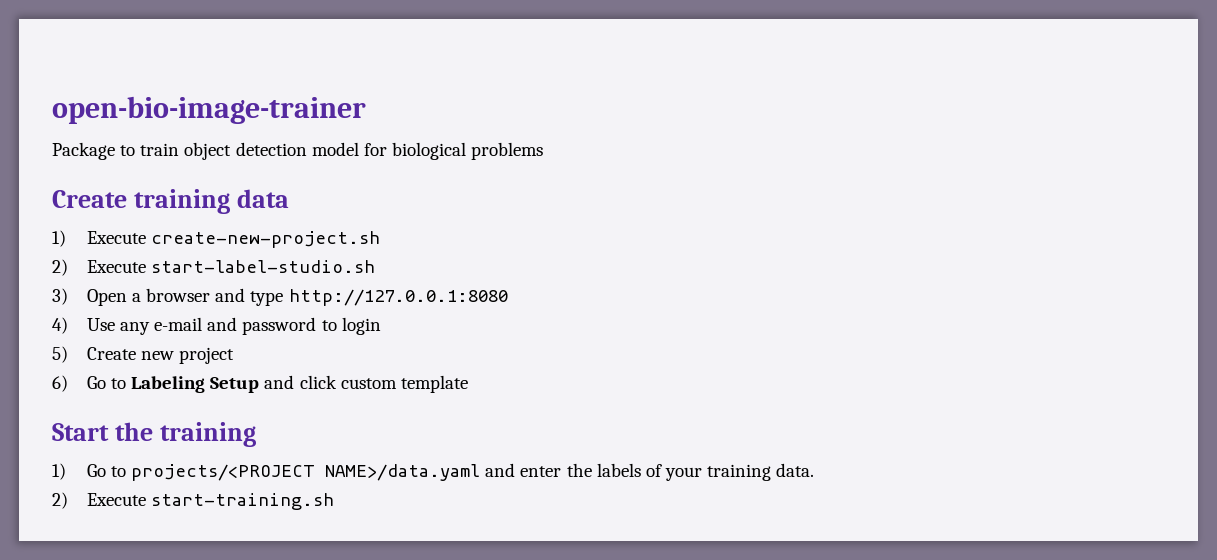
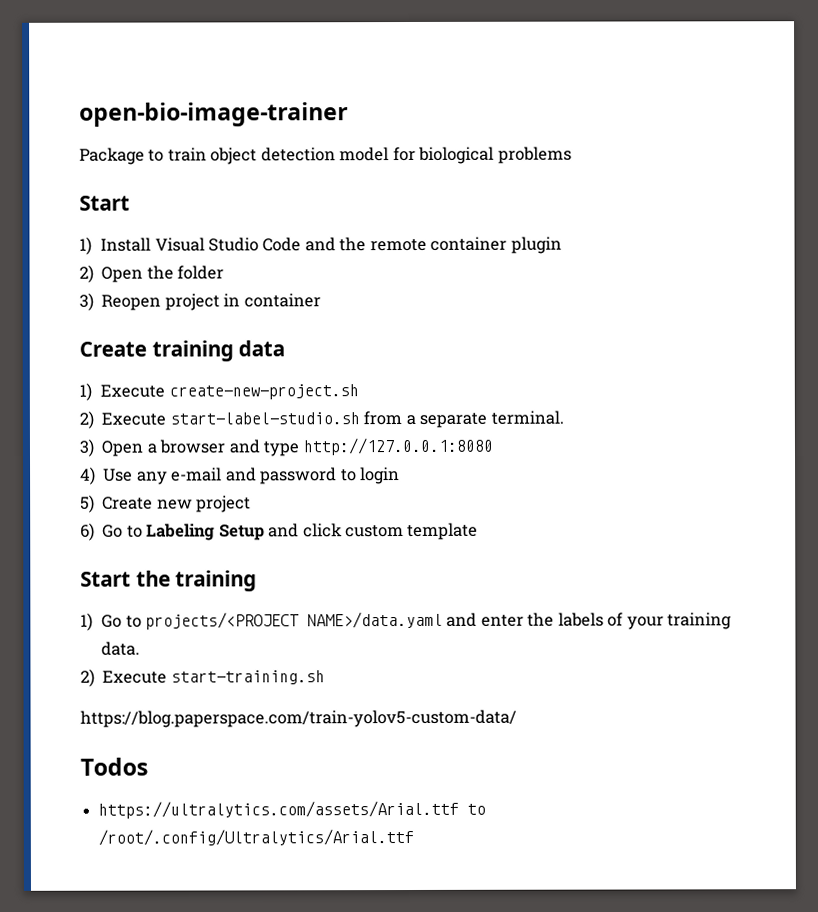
(544, 151) none -> [79,195,130,211] [79,236,562,255] [79,264,225,283] [79,292,321,311] // Start // 1) Install Visual Studio Code and the remote container plugin // 2) Open the folder // 3) Reopen project in container
(376, 266) none -> [363,410,564,428] from a separate terminal.
(335, 501) none -> [80,709,517,728] [80,757,148,776] [98,800,487,819] [98,828,415,846] // https://blog.paperspace.com/train-yolov5-custom-data/ // Todos // https://ultralytics.com/assets/Arial.ttf to /root/.config/Ultralytics/Arial.ttf

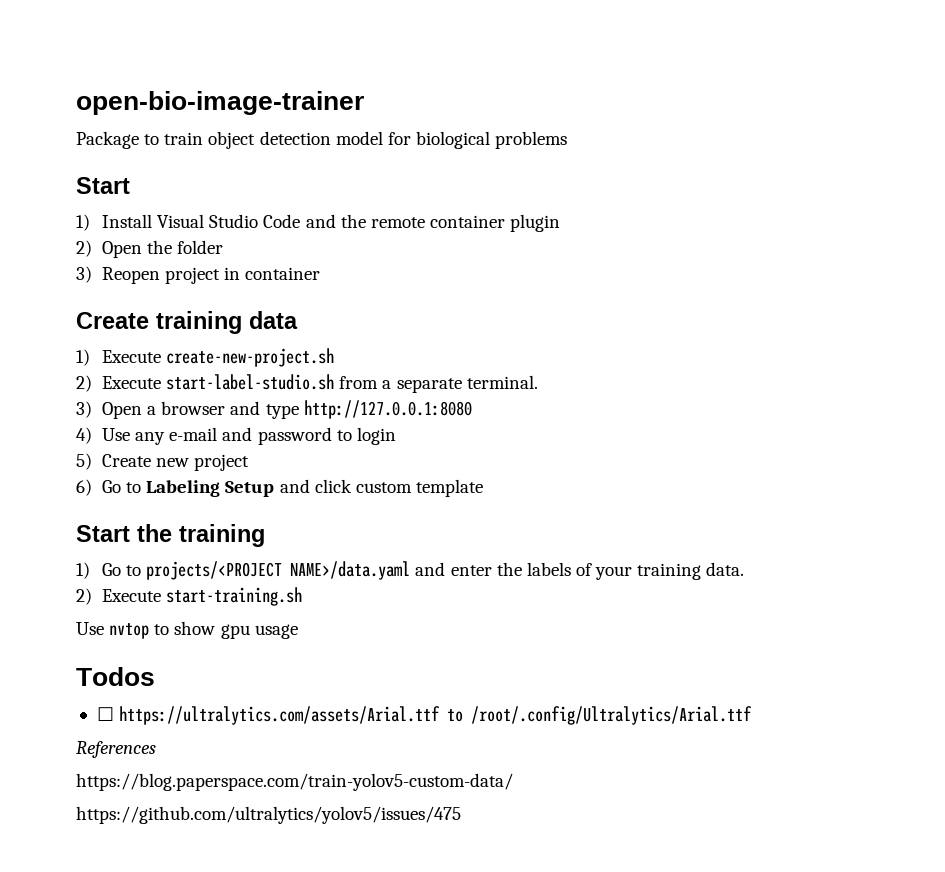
[80,709,517,728] https://blog.paperspace.com/train-yolov5-custom-data/ -> [76,621,298,639] Use nvtop to show gpu usage
(148, 766) none -> [96,707,114,721] ☐
(415, 837) none -> [76,741,156,758] [76,773,513,791] [76,806,461,824] // References // https://blog.paperspace.com/train-yolov5-custom-data/ // https://github.com/ultralytics/yolov5/issues/475

